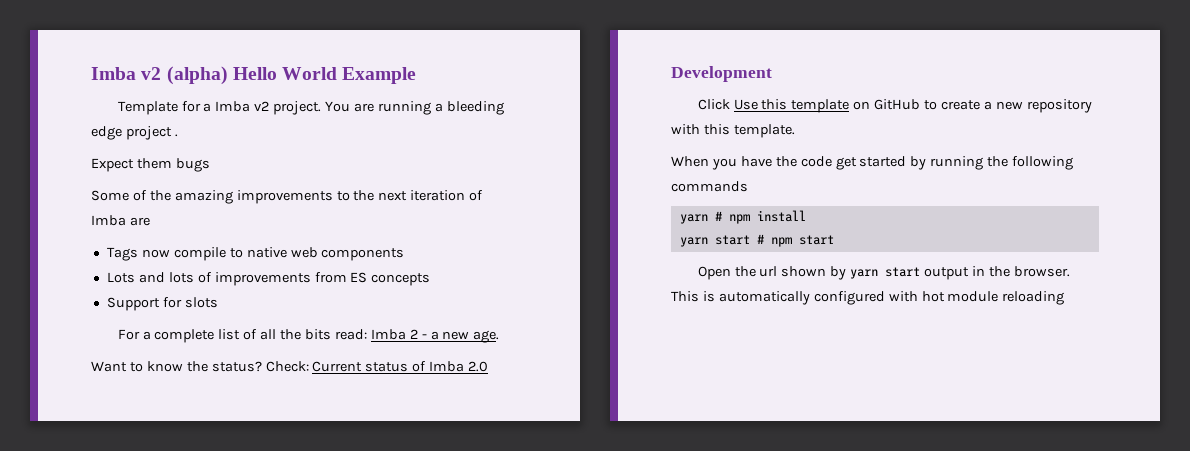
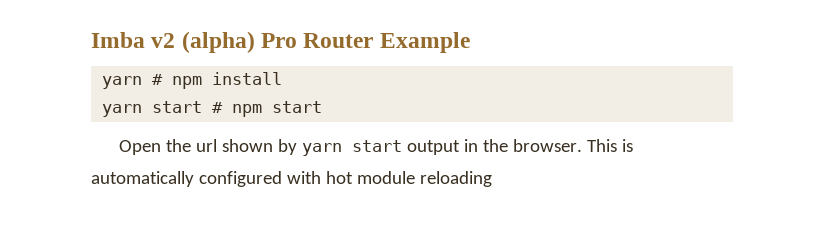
[232,67,338,80] Hello World -> [261,33,374,48] Pro Router
[117,101,504,115] [91,126,178,140] [91,158,210,172] [91,190,484,204] [91,215,150,226] [106,247,405,261] [106,272,431,286] [106,297,218,311] [117,329,500,343] [91,361,489,372] [671,66,772,82] [697,99,1092,113] [671,124,795,138] [671,156,1074,170] [671,181,748,192] // Template for a Imba v2 project. You are running a bleeding edge project . // Expect them bugs // Some of the amazing improvements to the next iteration of Imba are // Tags now compile to native web components // Lots and lots of improvements from ES concepts // Support for slots // For a complete list of all the bits read: Imba 2 - a new age. // Want to know the status? Check: Current status of Imba 2.0 // Development // Click Use this template on GitHub to create a new repository with this template. // When you have the code get started by running the following commands -> (470, 42) none

